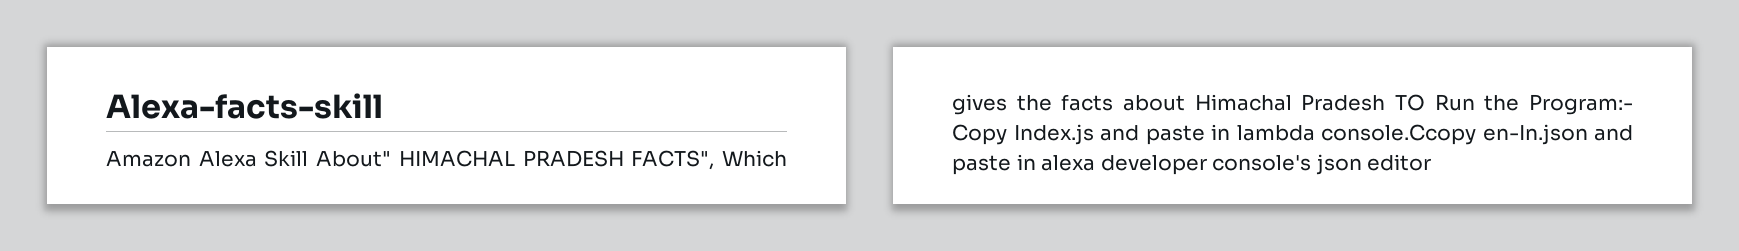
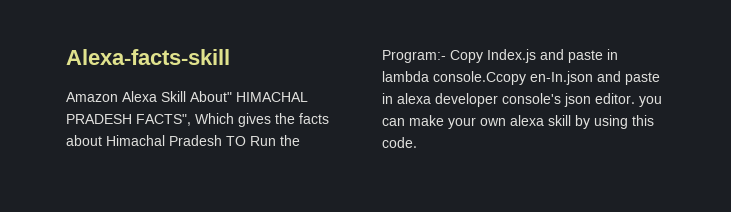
[1367,154,1432,171] editor -> [595,93,662,107] [382,115,654,129] [382,137,417,148] editor. you can make your own alexa skill by using this code.

